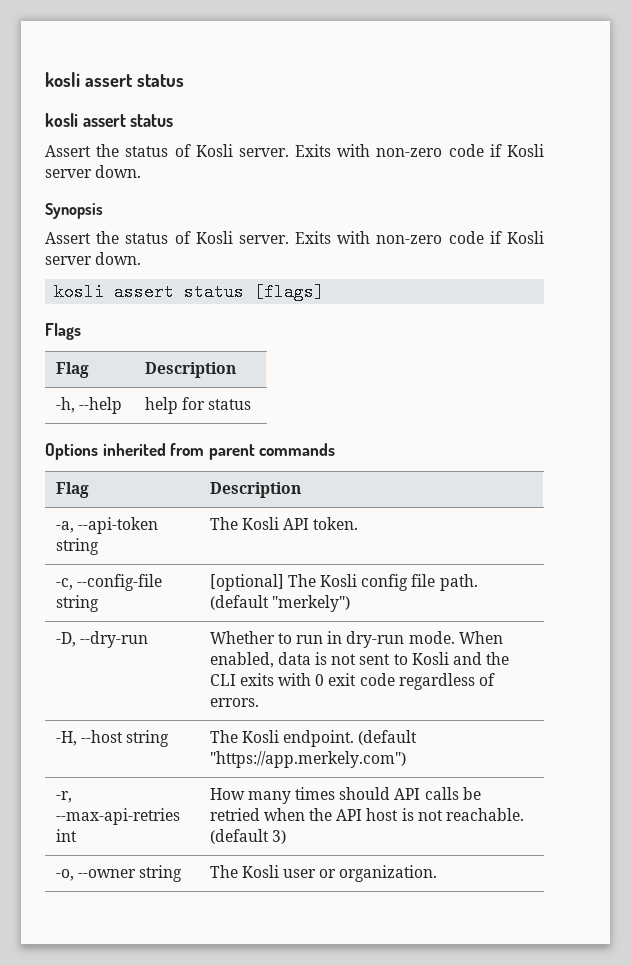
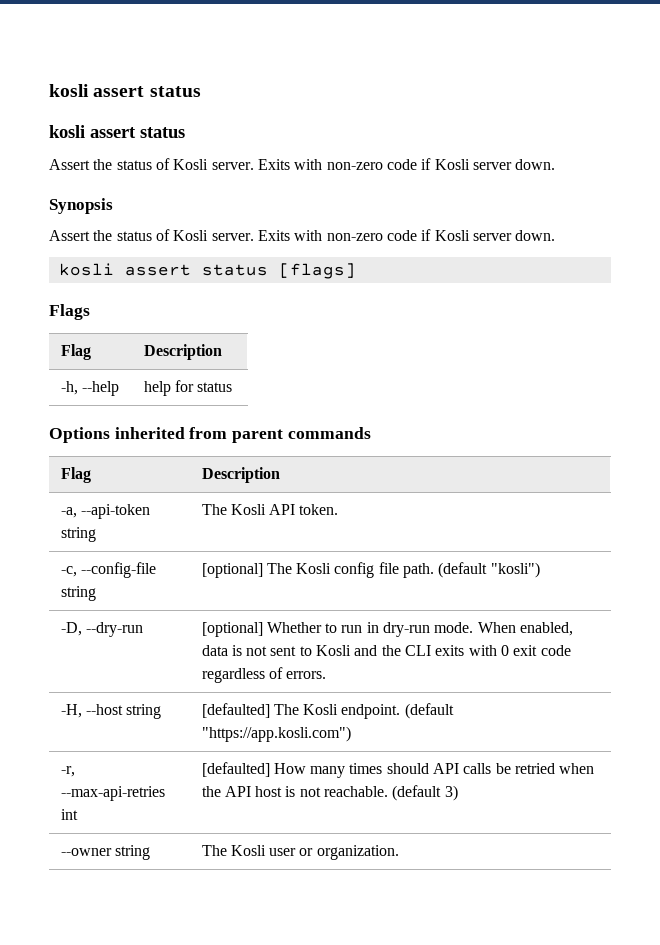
[271,595,350,612] "merkely") -> [490,562,540,578] "kosli")
(148, 639) none -> [201,622,263,637] [optional]
(170, 738) none -> [201,703,270,718] [defaulted]
[209,751,406,768] "https://app.merkely.com") -> [201,726,351,742] "https://app.kosli.com")
(77, 835) none -> [201,762,270,777] [defaulted]
[55,869,74,881] -o, -> (458, 793) none

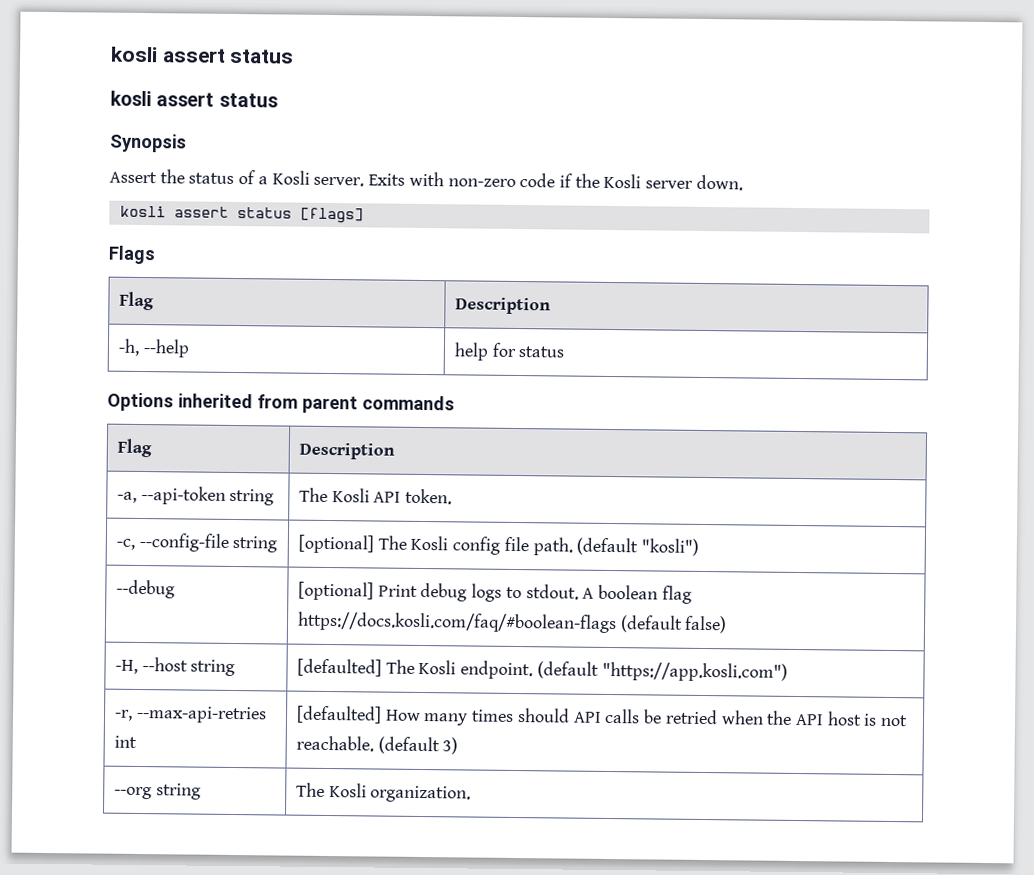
[49,158,556,170] [49,198,113,214] [49,229,432,241] // Assert the status of Kosli server. Exits with non-zero code if Kosli server down. // Synopsis // Assert the status of Kosli server. Exits with non-zero code if -> [110,133,187,153] [109,169,600,188] // Synopsis // Assert the status of a Kosli server. Exits with non-zero code if the
[60,622,143,637] [201,622,574,637] [201,645,571,656] [201,667,327,683] -D, --dry-run | [optional] Whether to run in dry-run mode. When enabled, data is not sent to Kosli and the CLI exits with 0 exit code regardless of errors. -> [115,579,175,599] [297,581,692,604] [296,611,728,634] --debug | [optional] Print debug logs to stdout. A boolean flag https://docs.kosli.com/faq/#boolean-flags (default false)
[60,845,150,860] [201,845,314,856] --owner string | The Kosli user or -> [113,783,201,800] [295,782,367,798] --org string | The Kosli

